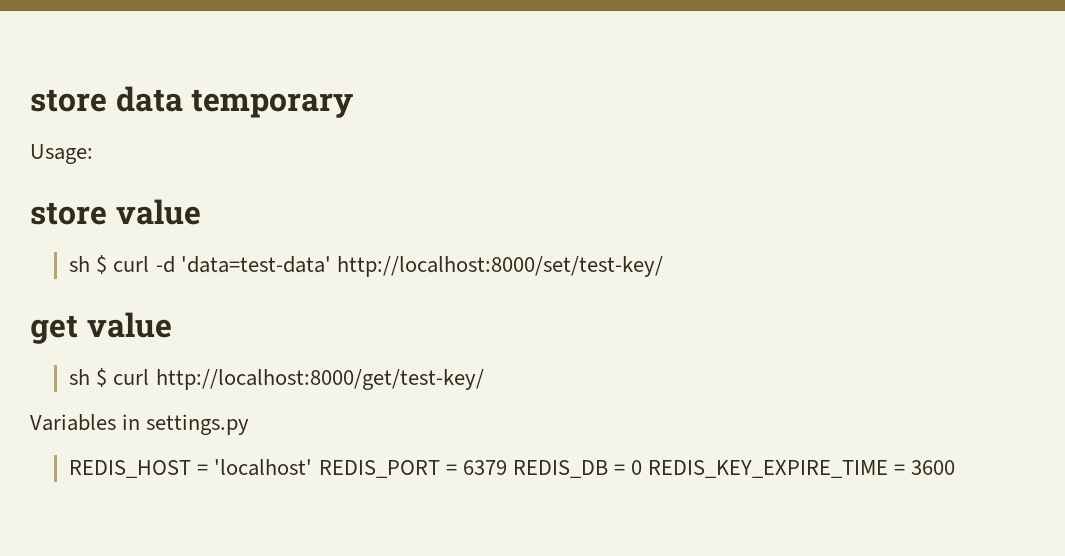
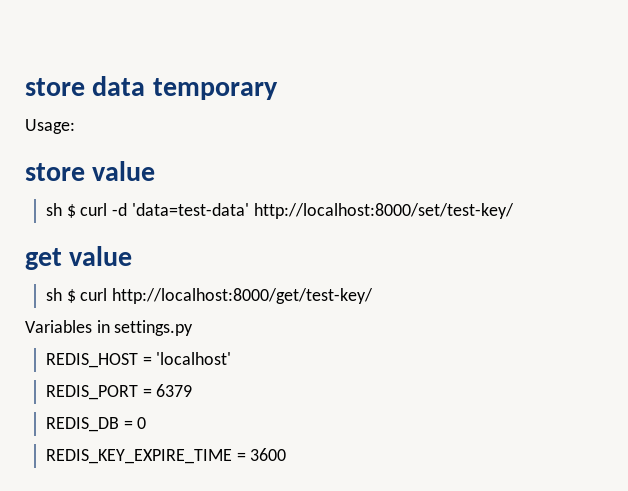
(313, 467) none -> (232, 358) //
(507, 467) none -> (193, 390) //
(642, 467) none -> (147, 423) //

